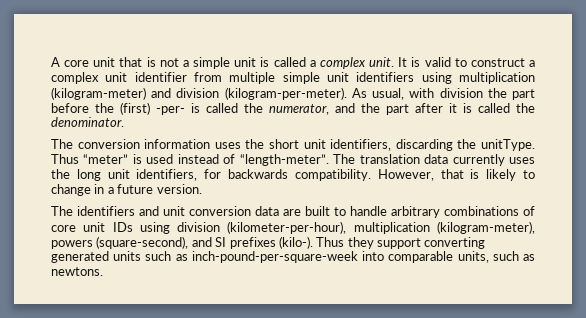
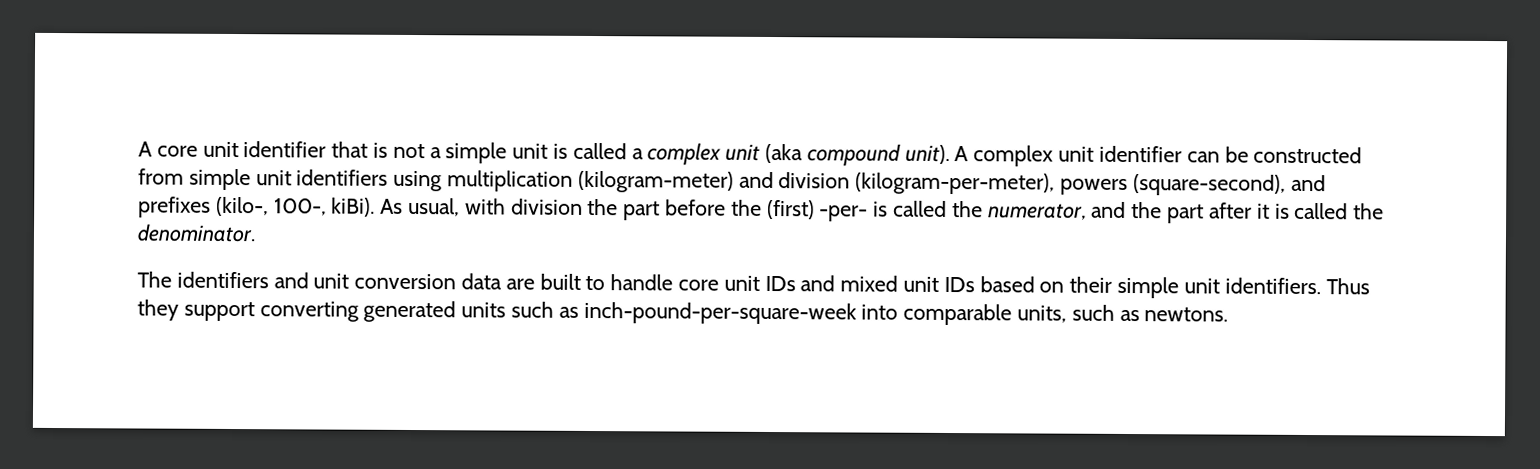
(116, 62) none -> [243,141,327,158] identifier
[369,57,535,67] [51,72,276,84] unit. It is valid to construct a complex unit identifier from multiple -> [725,143,1363,167] [138,168,184,185] unit (aka compound unit). A complex unit identifier can be constructed from
[224,87,347,100] (kilogram-per-meter). -> [855,172,1326,196] [138,196,376,218] (kilogram-per-meter), powers (square-second), and prefixes (kilo-, 100-, kiBi).
[51,139,535,151] [51,154,535,166] [51,169,535,181] [51,184,202,196] // The conversion information uses the short unit identifiers, discarding the unitType. Thus “meter” is used instead of “length-meter”. The translation data currently uses the long unit identifiers, for backwards compatibility. However, that is likely to change in a future version. -> (256, 233) none
[391,206,535,218] [51,221,535,234] [51,236,313,249] arbitrary combinations of core unit IDs using division (kilometer-per-hour), multiplication (kilogram-meter), powers (square-second), and SI prefixes (kilo-). -> [678,275,1321,299] core unit IDs and mixed unit IDs based on their simple unit identifiers.

